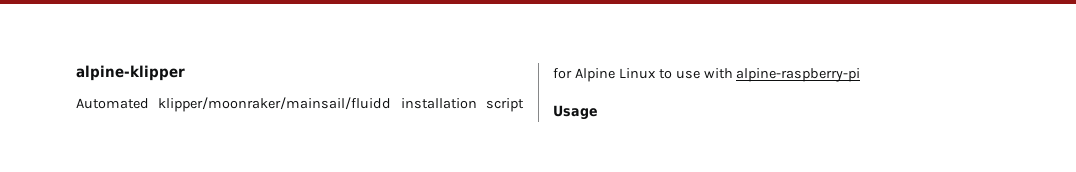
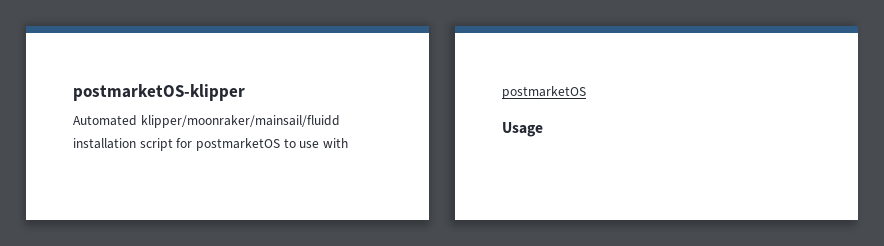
[76,65,185,81] alpine-klipper -> [73,84,245,101] postmarketOS-klipper
[574,68,656,82] Alpine Linux -> [195,138,280,151] postmarketOS
[736,68,861,82] alpine-raspberry-pi -> [502,86,586,99] postmarketOS

